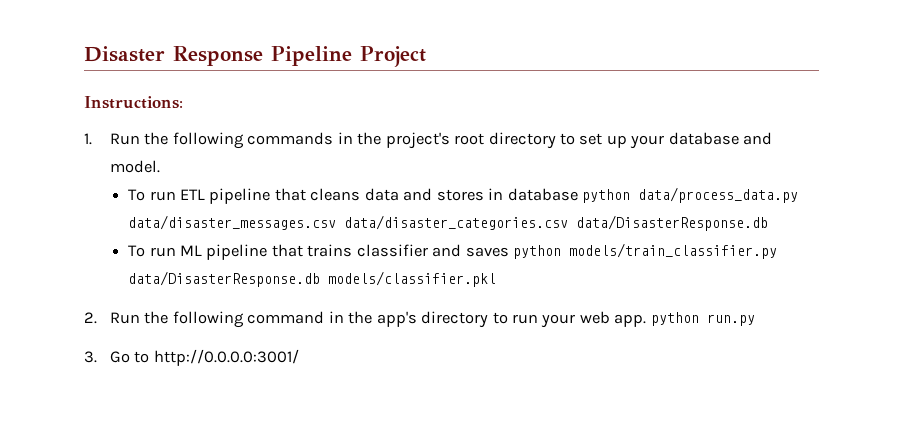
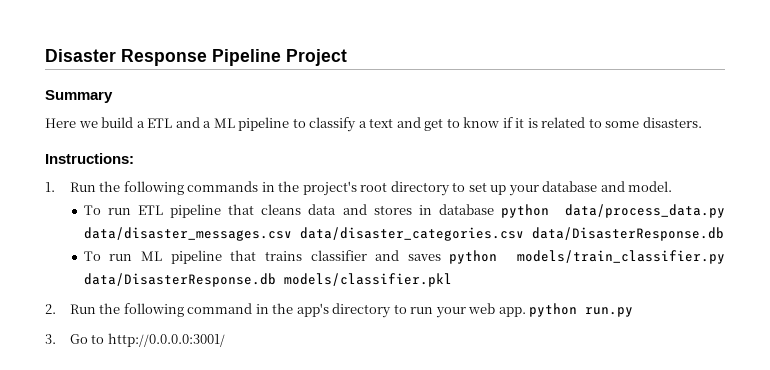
(426, 56) none -> [45,90,113,103] [45,117,702,132] // Summary // Here we build a ETL and a ML pipeline to classify a text and get to know if it is related to some disasters.

